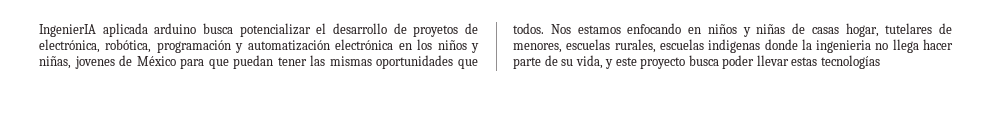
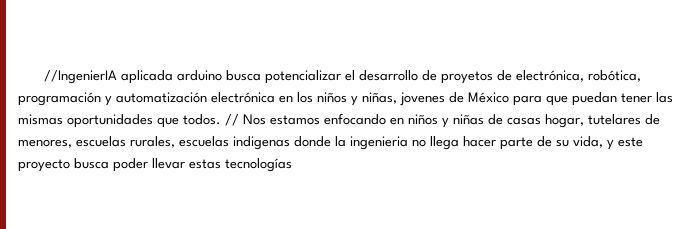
[39,24,96,37] IngenierIA -> [44,70,118,84] //IngenierIA
(544, 28) none -> [225,114,239,126] //

